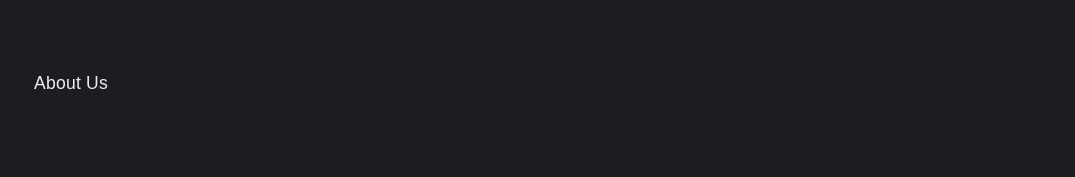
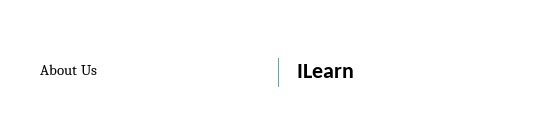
(108, 82) none -> [297,64,354,78] // ILearn

